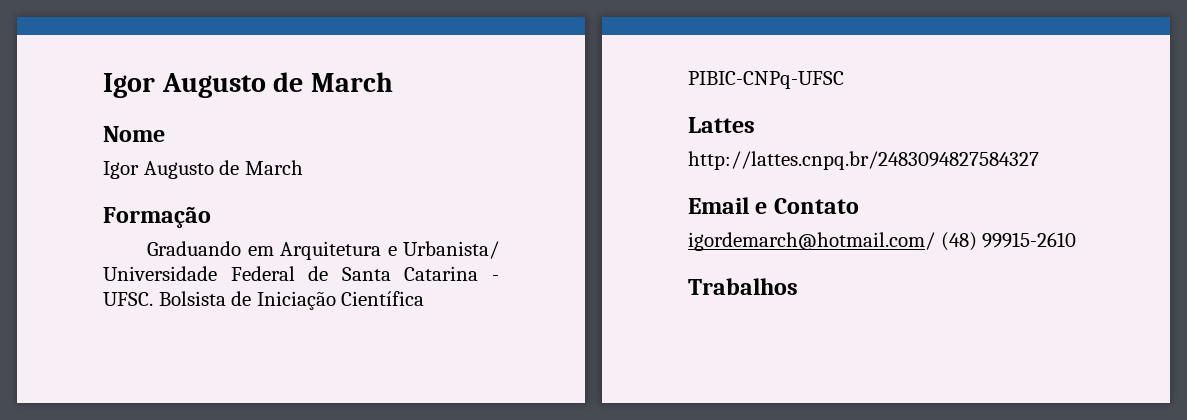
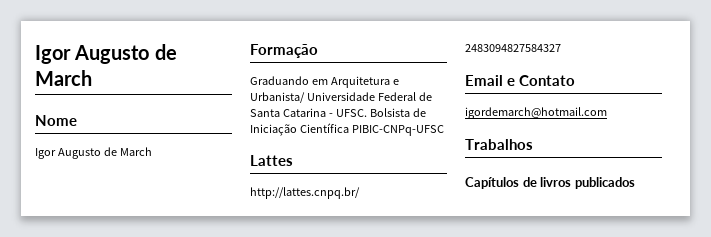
[688,232,1077,251] [688,278,798,295] igordemarch@hotmail.com/ (48) 99915-2610 // Trabalhos -> [465,107,607,119] [465,139,533,150] [465,177,635,189] igordemarch@hotmail.com // Trabalhos // Capítulos de livros publicados

